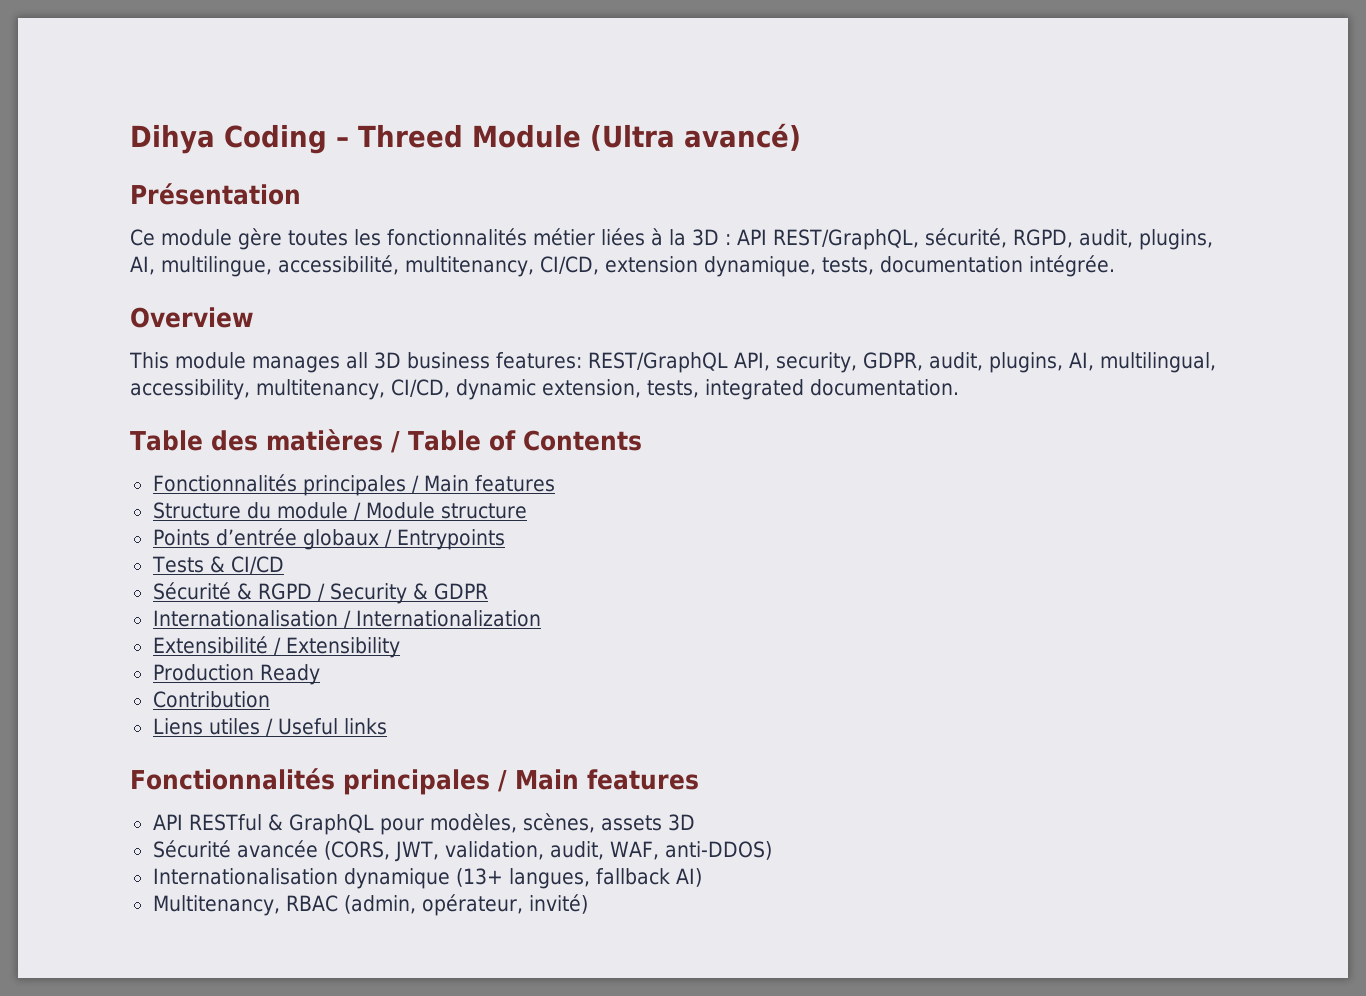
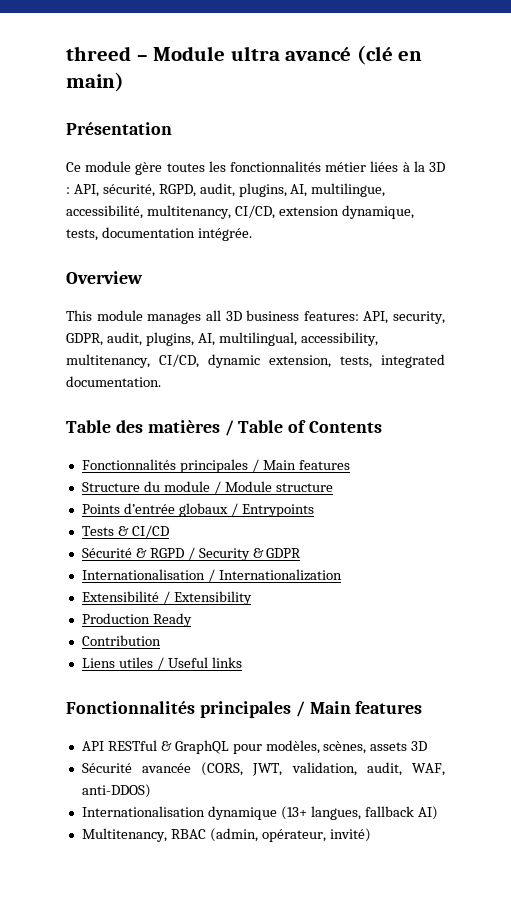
[130,123,801,154] Dihya Coding – Threed Module (Ultra avancé) -> [66,45,423,65] [66,72,124,92] threed – Module ultra avancé (clé en main)
[737,229,919,250] API REST/GraphQL, -> [73,184,99,197] API,
[588,352,728,373] REST/GraphQL -> (359, 316) none

